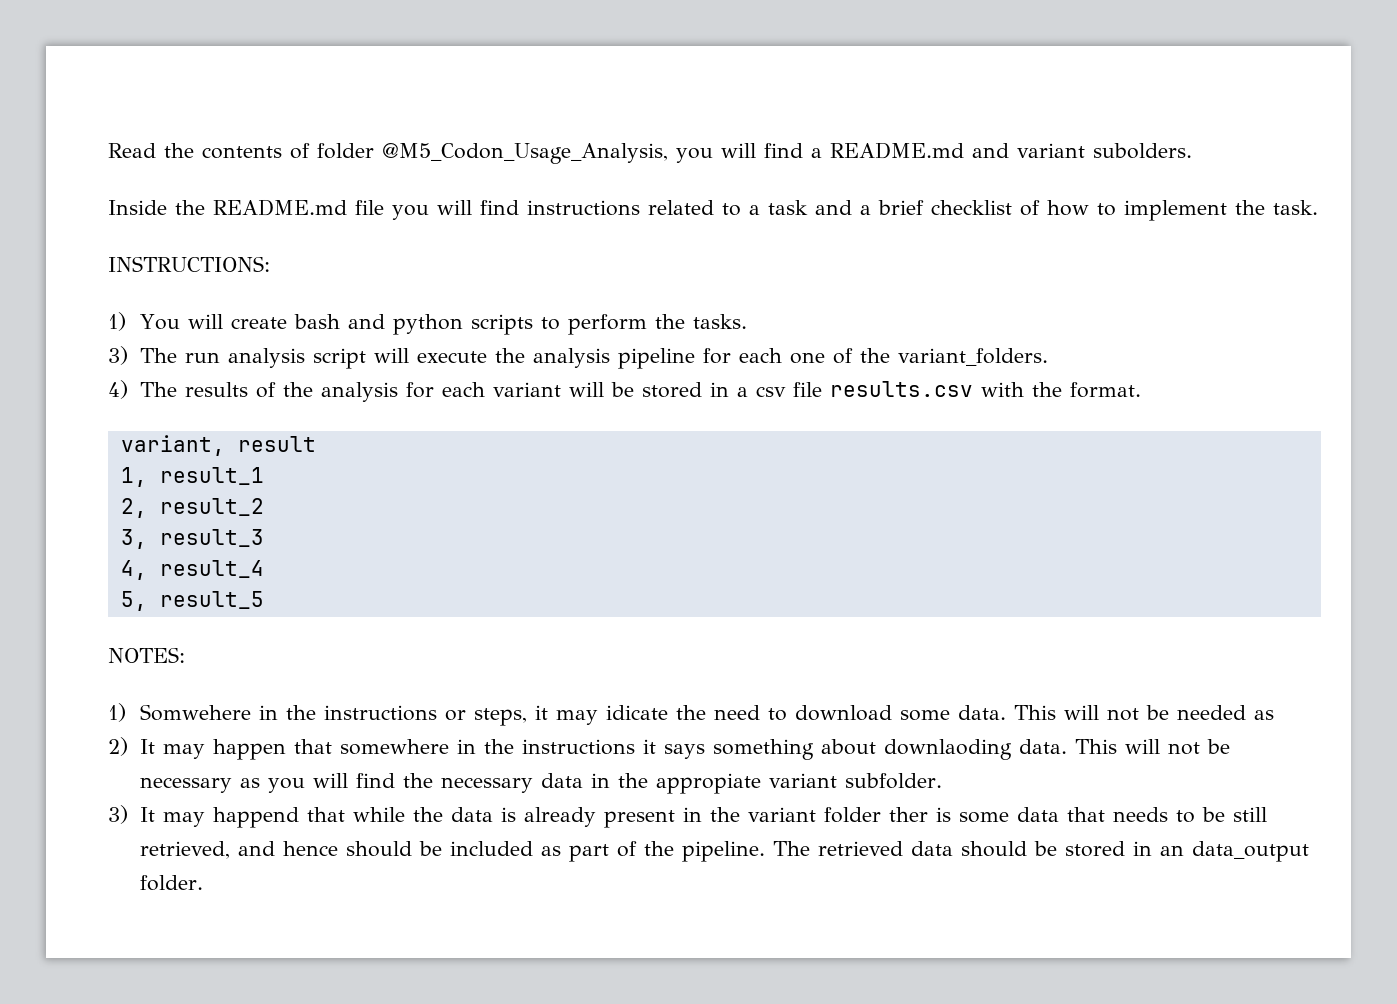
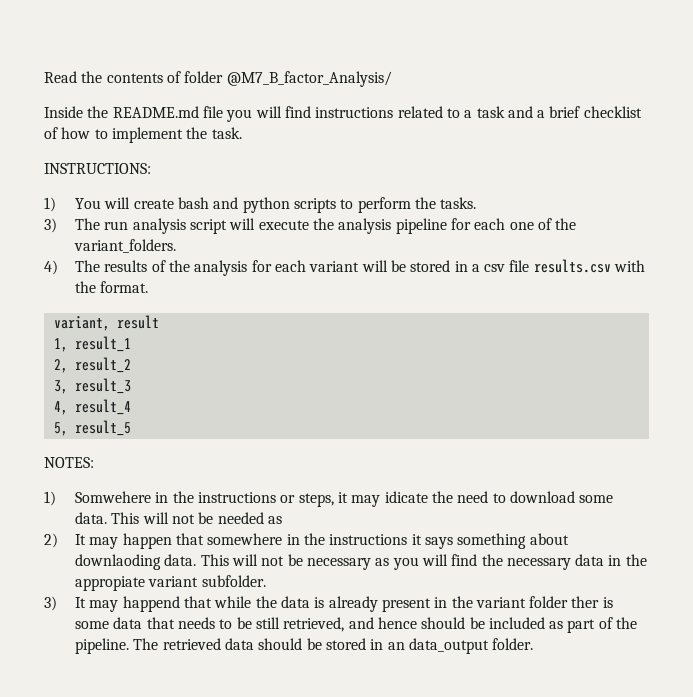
[382,142,1192,164] @M5_Codon_Usage_Analysis, you will find a README.md and variant subolders. -> [226,71,392,87] @M7_B_factor_Analysis/

